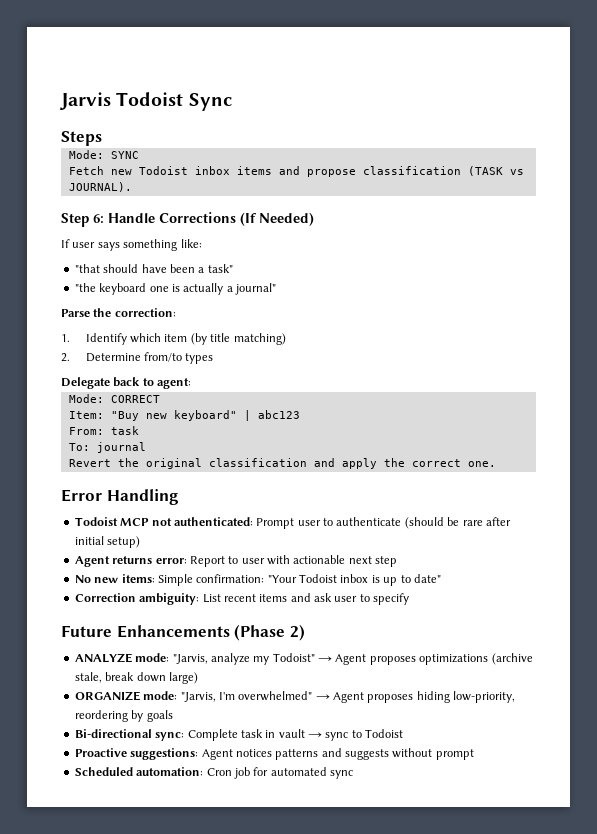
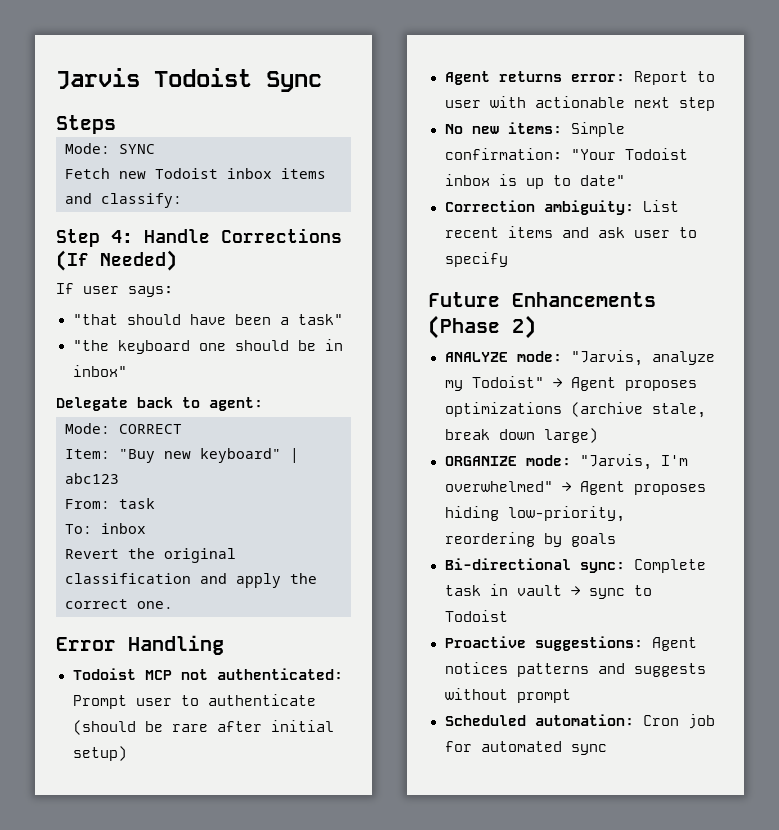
[306,166,524,177] [68,182,132,192] propose classification (TASK vs JOURNAL). -> [101,193,182,208] classify:
[93,214,104,223] 6: -> [111,230,133,243] 4:
[97,239,202,251] says something like: -> [128,286,173,297] says:
[171,283,276,295] [61,308,176,317] [61,333,286,345] [61,352,214,364] is actually a journal" // Parse the correction: // 1. Identify which item (by title matching) // 2. Determine from/to types -> [234,339,343,351] [72,365,127,377] should be in inbox"
[96,442,146,453] journal -> [101,523,146,534] inbox

